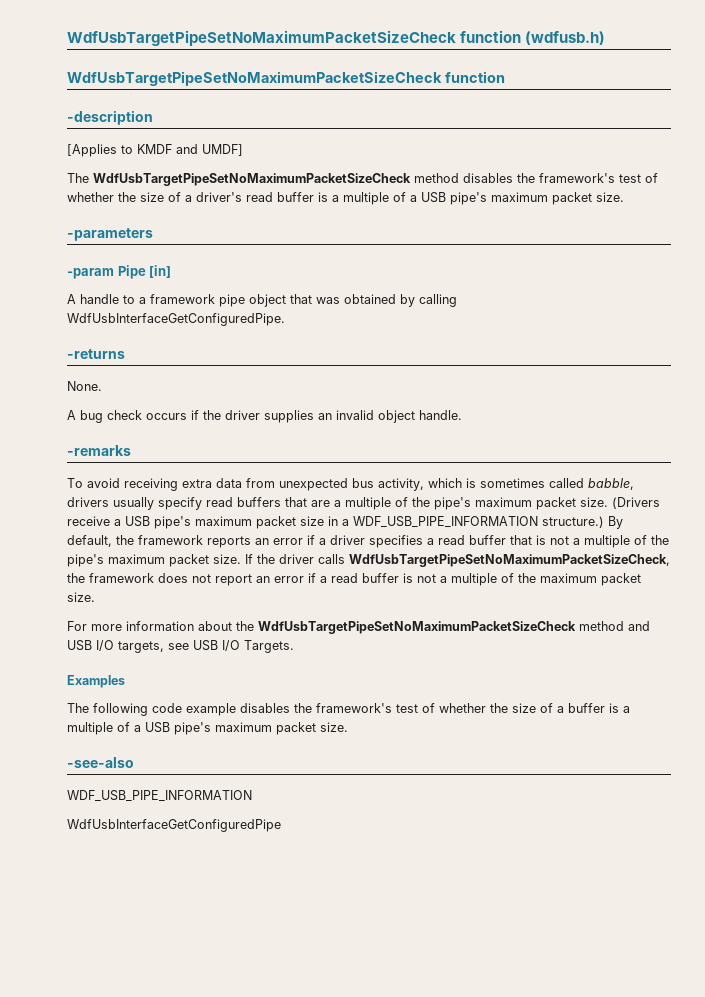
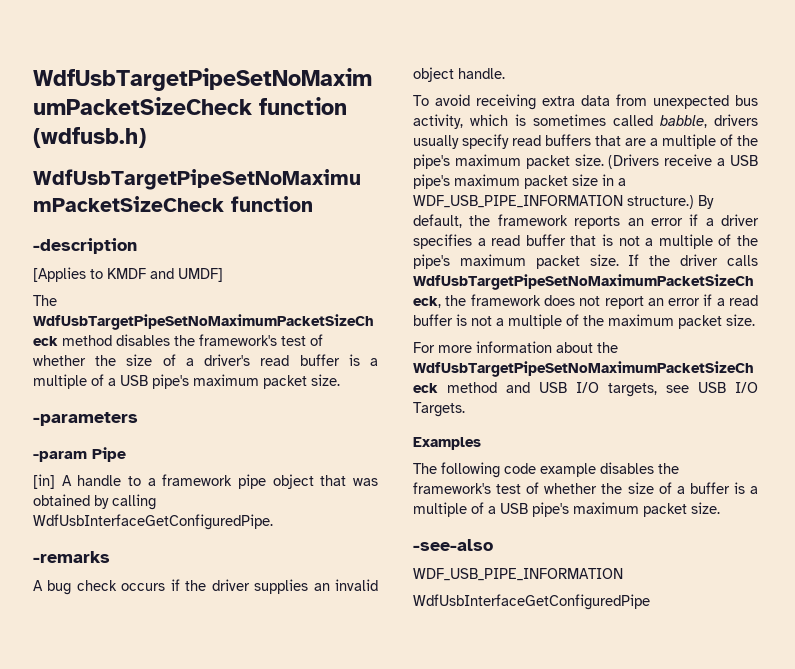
(146, 272) none -> (126, 454) //
(172, 271) // -> (55, 481) none
[67,349,125,359] [67,381,102,391] -returns // None. -> [33,551,110,563] -remarks
[67,445,131,456] // -remarks -> (505, 73) none

